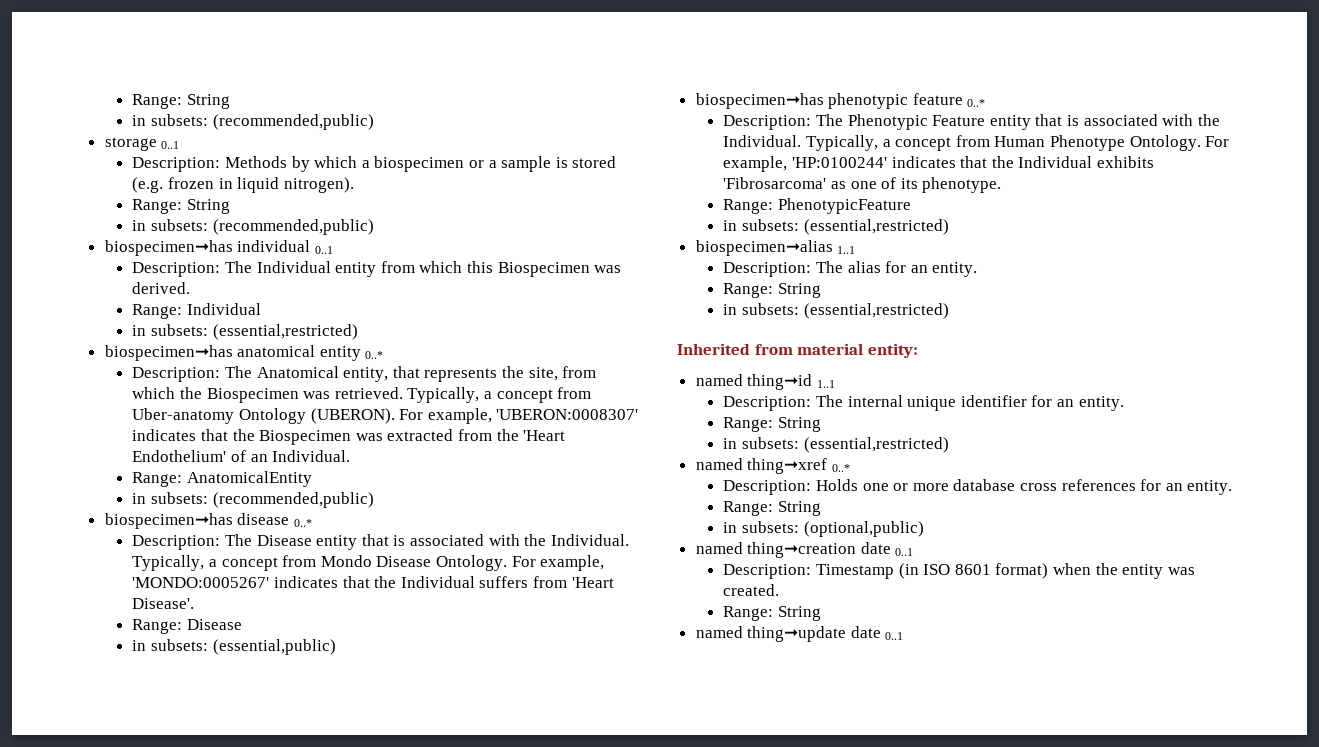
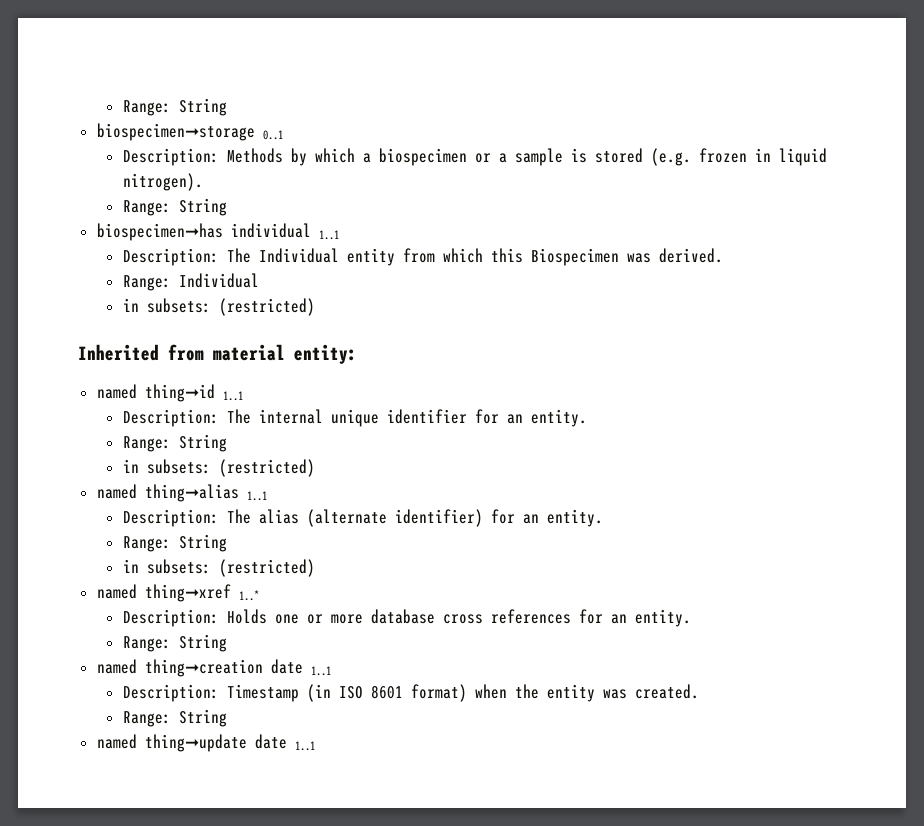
[132,94,231,109] [132,114,374,130] [104,137,157,151] Range: String // in subsets: (recommended,public) // storage -> [122,98,227,116] [96,123,255,141] Range: String // biospecimen➞storage
[132,219,374,235] // in subsets: (recommended,public) -> (227, 207) none
[314,246,333,254] 0..1 -> [318,230,339,240] 1..1
[212,324,358,340] [104,345,384,361] [132,366,597,382] [132,387,592,403] [132,408,639,424] [132,429,566,445] [132,450,351,462] [132,471,313,487] [132,492,374,508] [104,513,312,529] [132,534,629,550] [132,555,605,571] [132,576,614,588] [132,598,195,609] [132,619,243,634] [132,639,336,655] [695,93,986,109] [723,114,1220,130] [723,135,1230,151] [723,156,1154,172] [723,177,1002,193] [723,198,912,214] [723,219,949,235] [695,240,856,256] [723,261,978,277] [723,283,822,298] [723,303,949,319] (essential,restricted) // biospecimen➞has anatomical entity 0..* // Description: The Anatomical entity, that represents the site, from which the Biospecimen was retrieved. Typically, a concept from Uber-anatomy Ontology (UBERON). For example, 'UBERON:0008307' indicates that the Biospecimen was extracted from the 'Heart Endothelium' of an Individual. // Range: AnatomicalEntity // in subsets: (recommended,public) // biospecimen➞has disease 0..* // Description: The Disease entity that is associated with the Individual. Typically, a concept from Mondo Disease Ontology. For example, 'MONDO:0005267' indicates that the Individual suffers from 'Heart Disease'. // Range: Disease // in subsets: (essential,public) // biospecimen➞has phenotypic feature 0..* // Description: The Phenotypic Feature entity that is associated with the Individual. Typically, a concept from Human Phenotype Ontology. For example, 'HP:0100244' indicates that the Individual exhibits 'Fibrosarcoma' as one of its phenotype. // Range: PhenotypicFeature // in subsets: (essential,restricted) // biospecimen➞alias 1..1 // Description: The alias for an entity. // Range: String // in subsets: (essential,restricted) -> [218,298,315,316] (restricted)
[803,437,949,453] (essential,restricted) -> [218,459,315,477] [96,484,267,502] [122,509,603,527] [122,534,227,552] [122,559,315,577] (restricted) // named thing➞alias 1..1 // Description: The alias (alternate identifier) for an entity. // Range: String // in subsets: (restricted)
[831,464,850,472] 0..* -> [238,590,259,601] 1..*
[723,521,924,537] // in subsets: (optional,public) -> (227, 643) none
[895,548,914,556] 0..1 -> [310,666,331,676] 1..1
[885,632,904,640] 0..1 -> [294,741,315,751] 1..1

